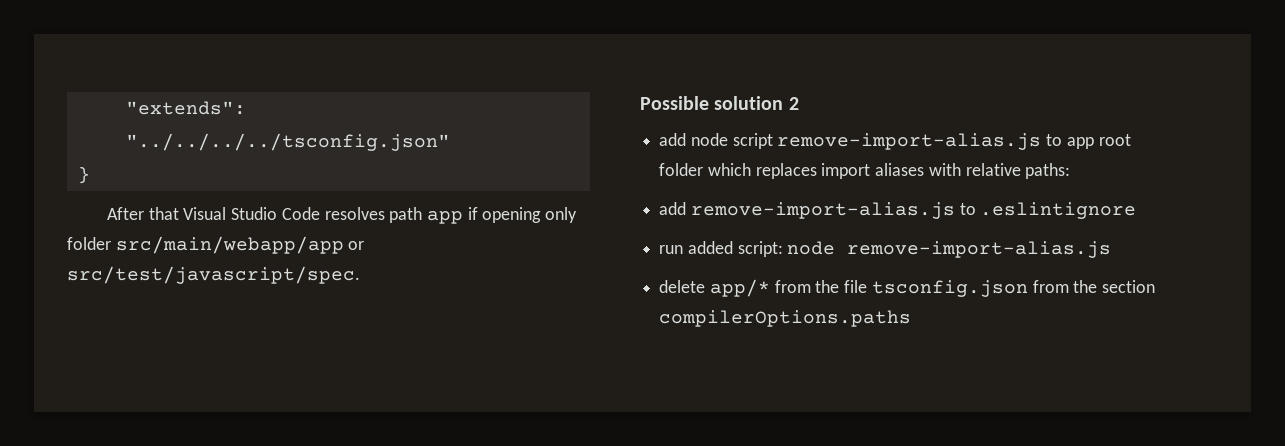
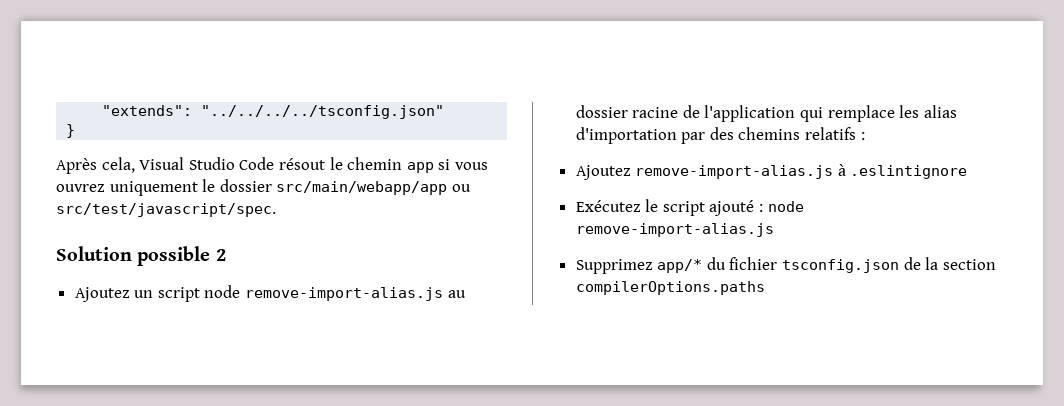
[106,207,179,220] After that -> [56,157,135,174] Après cela,
[324,207,578,224] [67,236,365,254] resolves path app if opening only folder src/main/webapp/app or -> [278,157,488,173] [56,179,471,196] résout le chemin app si vous ouvrez uniquement le dossier src/main/webapp/app ou
[640,96,784,110] Possible solution -> [56,246,211,266] Solution possible
[659,133,1131,150] [659,163,1071,179] [659,202,1137,219] [659,241,1112,258] [659,279,1098,297] add node script remove-import-alias.js to app root folder which replaces import aliases with relative paths: // add remove-import-alias.js to .eslintignore // run added script: node remove-import-alias.js // delete app/* from the file tsconfig.json from the -> [74,285,466,302] [575,105,957,122] [575,127,865,144] [575,164,968,180] [575,199,804,216] [575,223,774,237] [575,257,939,274] Ajoutez un script node remove-import-alias.js au dossier racine de l'application qui remplace les alias d'importation par des chemins relatifs : // Ajoutez remove-import-alias.js à .eslintignore // Exécutez le script ajouté : node remove-import-alias.js // Supprimez app/* du fichier tsconfig.json de la

